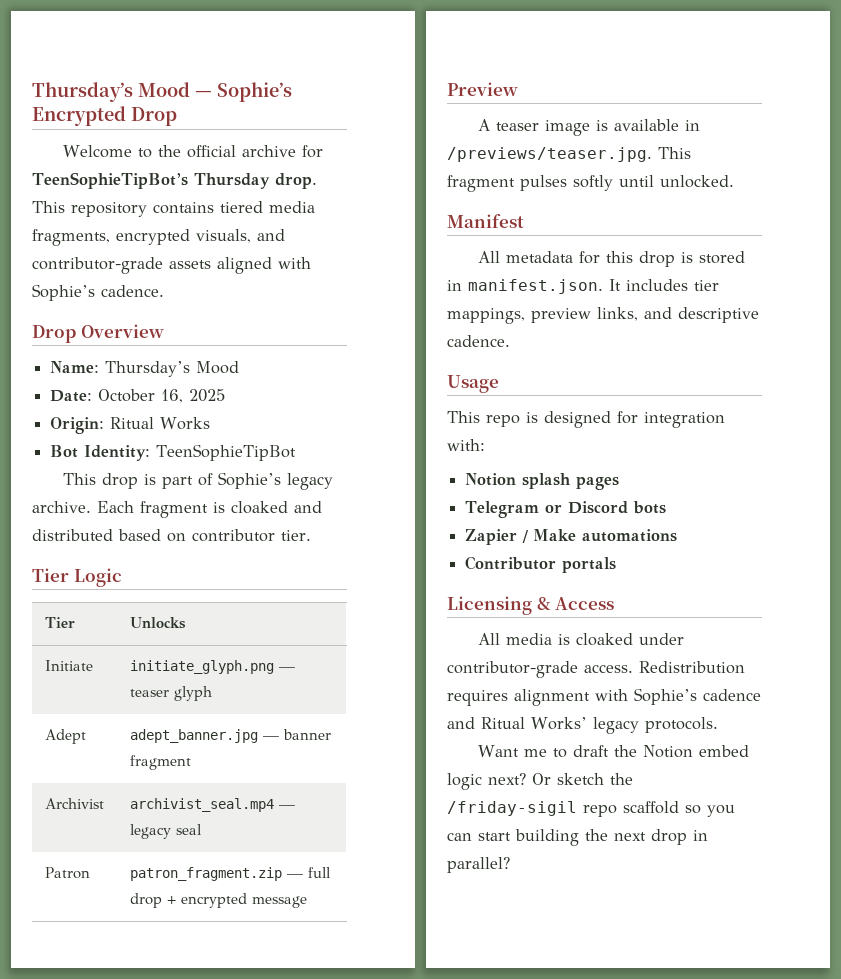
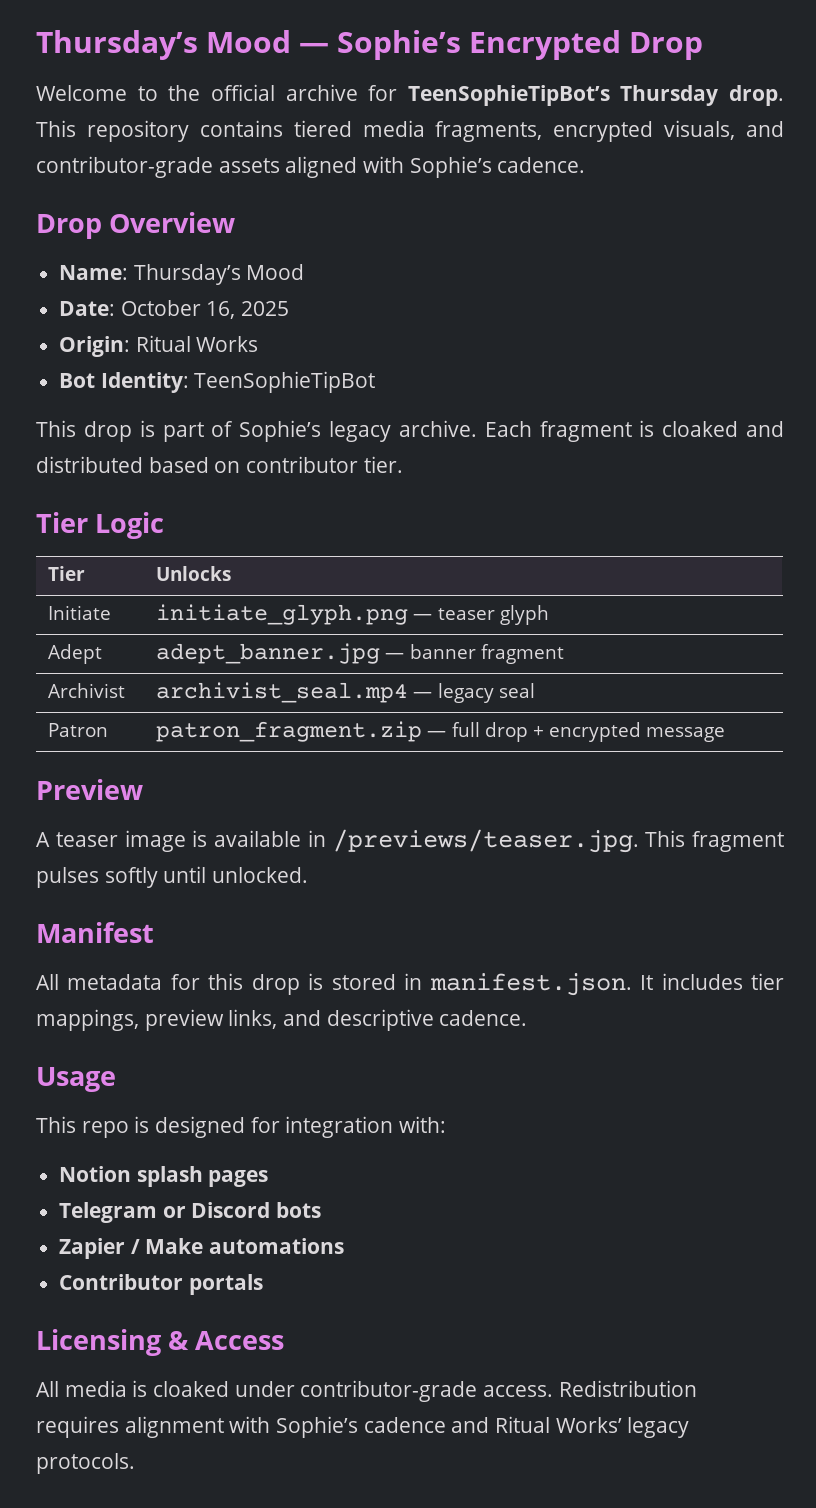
[477,745,749,758] [447,773,633,790] [447,801,735,817] [447,829,708,846] [447,857,510,873] // Want me to draft the Notion embed logic next? Or sketch the /friday-sigil repo scaffold so you can start building the next drop in parallel? -> (135, 1463) none

